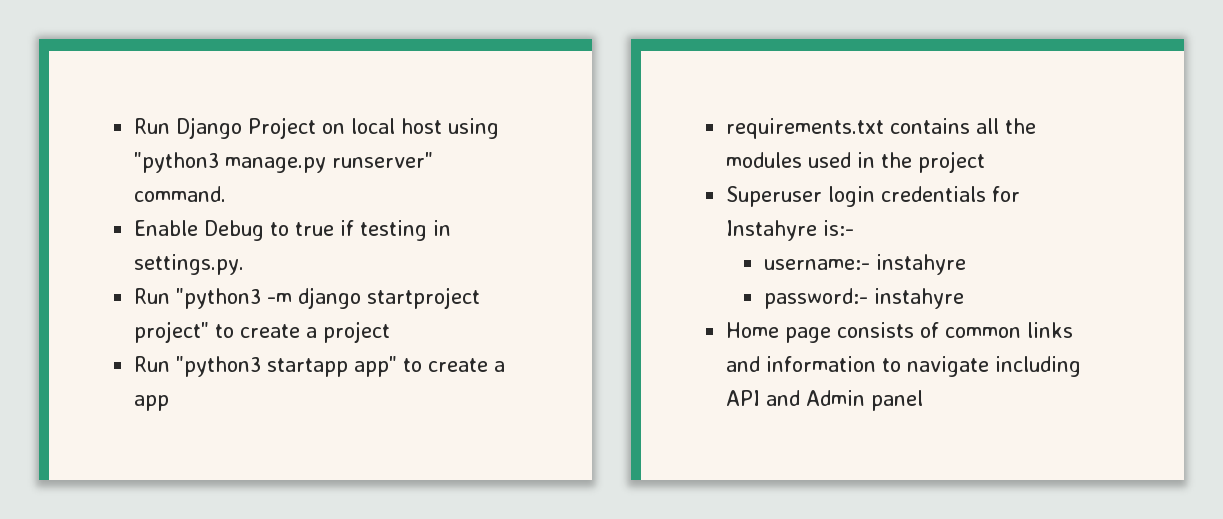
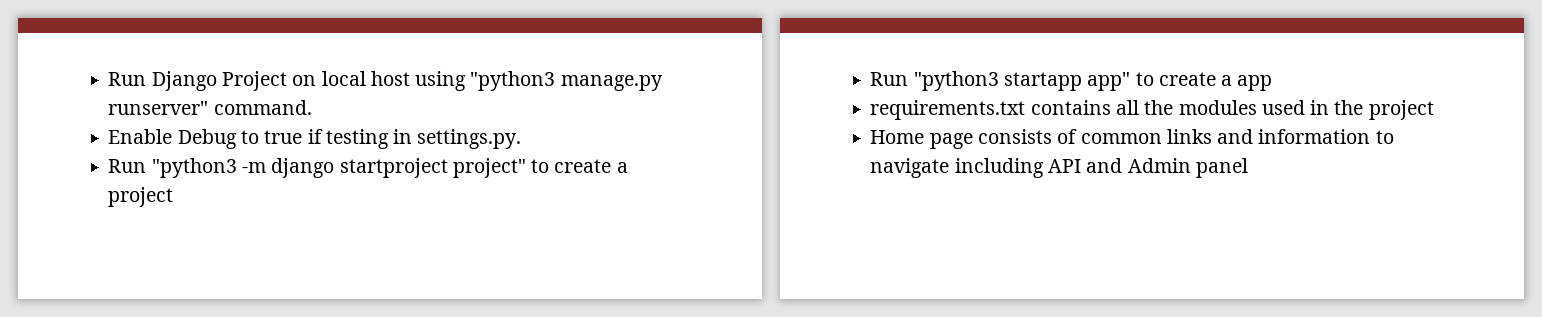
[726,186,1021,207] [726,220,855,241] [763,254,966,275] [763,288,964,309] // Superuser login credentials for Instahyre is:- // username:- instahyre // password:- instahyre -> (1434, 110) none

